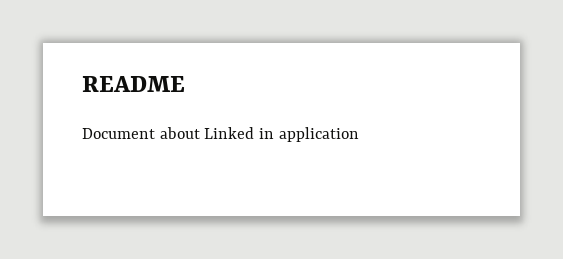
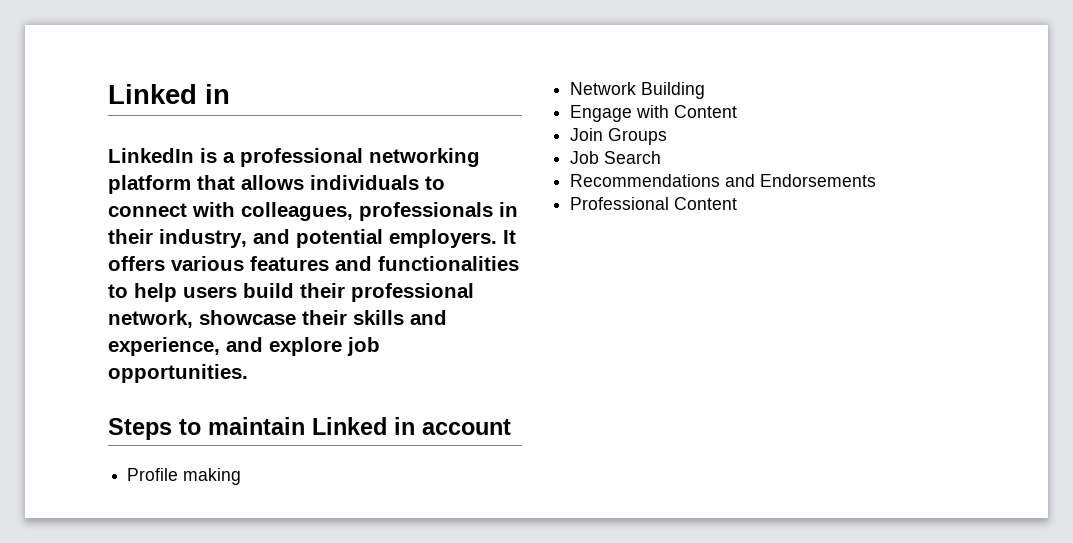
[82,76,185,92] [82,127,359,142] README // Document about Linked in application -> [108,84,230,104] [108,148,480,167] [108,175,445,194] [108,202,518,221] [108,229,516,248] [108,256,519,271] [108,283,474,302] [108,310,447,328] [108,337,380,356] [108,364,248,383] [108,417,511,440] [127,468,242,485] [570,82,706,99] [570,105,738,122] [570,128,668,145] [570,151,662,164] [570,174,877,187] [570,197,738,210] Linked in // LinkedIn is a professional networking platform that allows individuals to connect with colleagues, professionals in their industry, and potential employers. It offers various features and functionalities to help users build their professional network, showcase their skills and experience, and explore job opportunities. // Steps to maintain Linked in account // Profile making // Network Building // Engage with Content // Join Groups // Job Search // Recommendations and Endorsements // Professional Content

